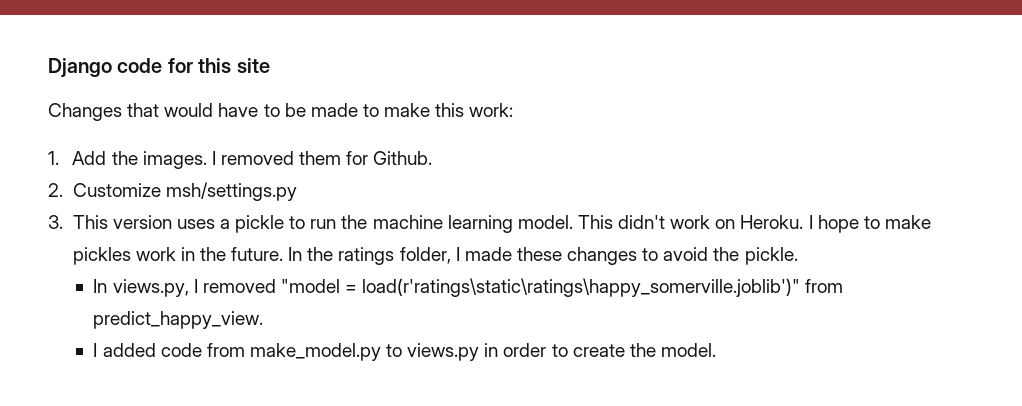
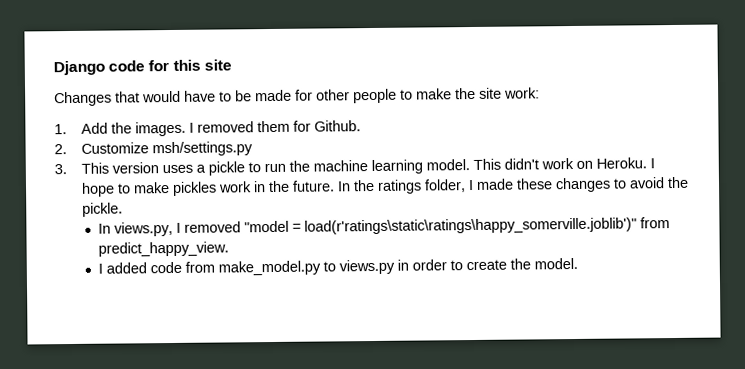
[362,103,465,117] to make this -> [295,87,502,104] for other people to make the site

